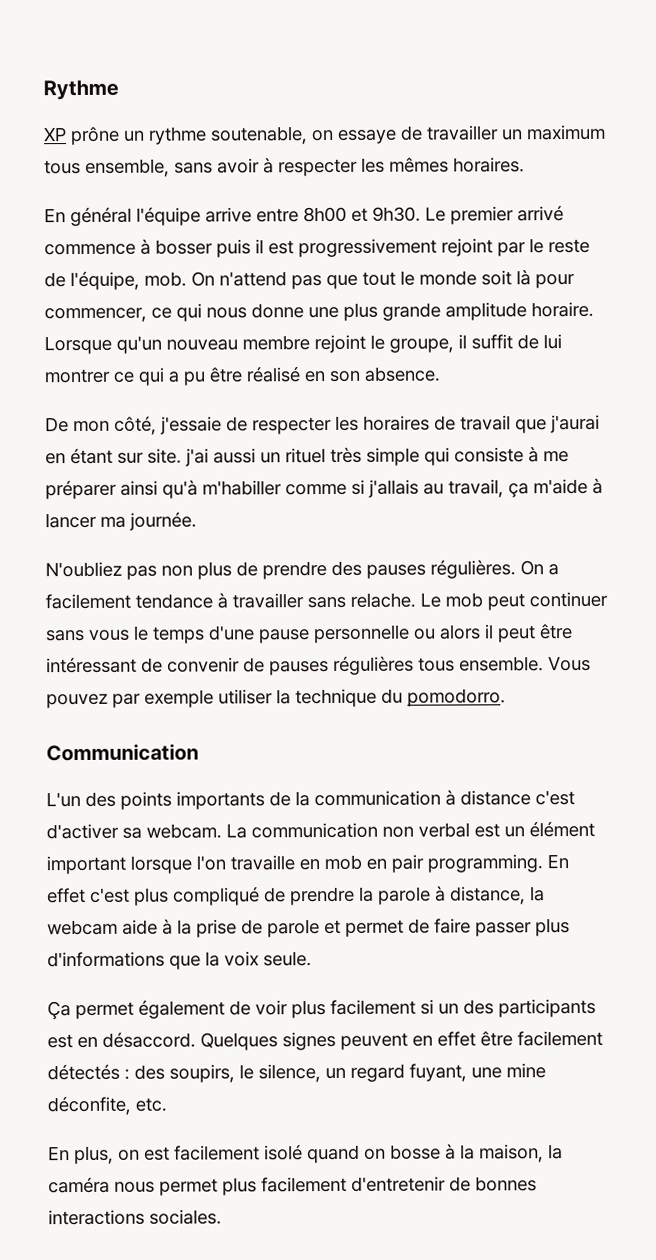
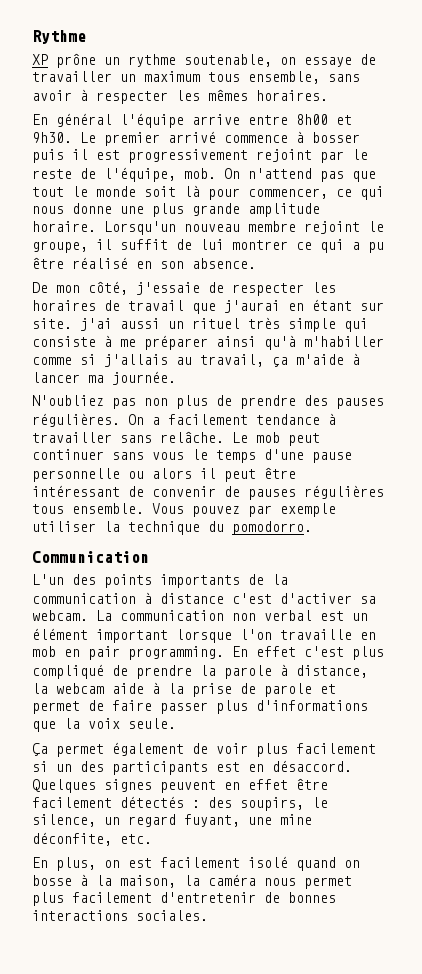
[44,335,162,355] Lorsque qu'un -> [104,221,176,235] Lorsqu'un
[350,592,416,608] relache. -> [160,431,224,443] relâche.

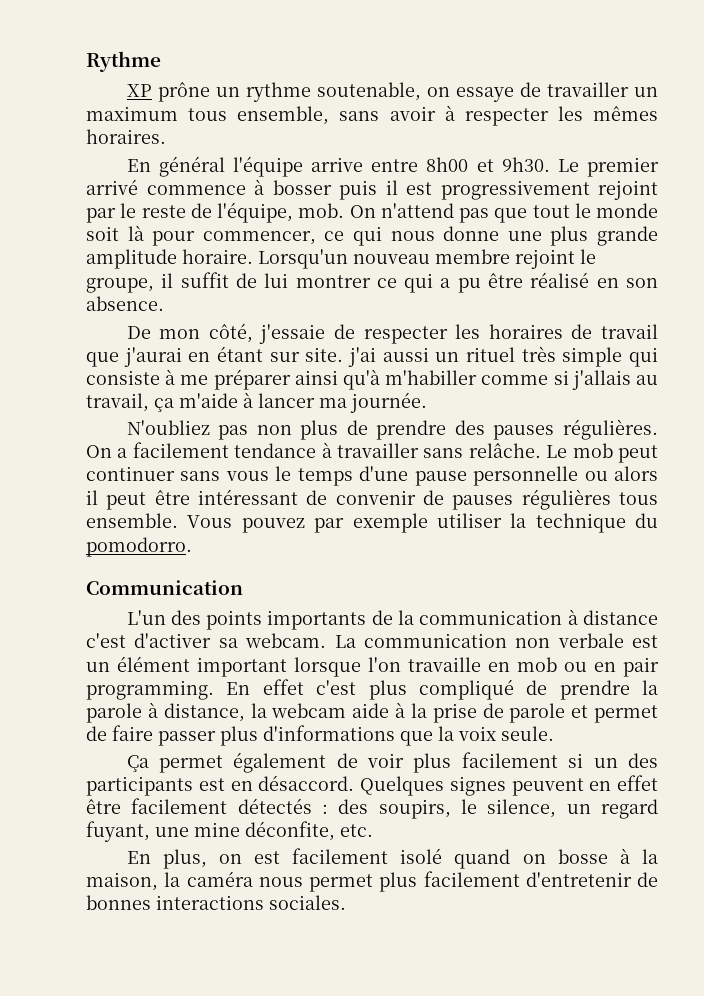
[264,610,312,621] verbal -> [557,633,624,648] verbale
(56, 651) none -> [564,662,587,672] ou

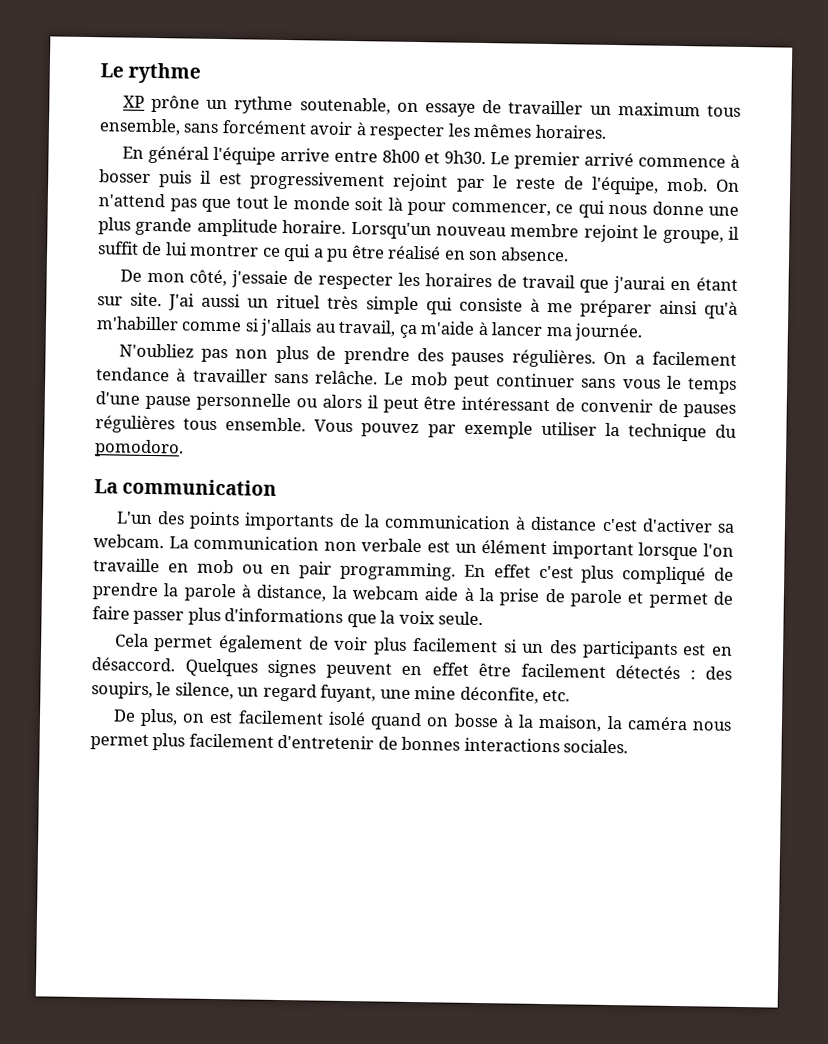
[86,51,161,72] Rythme -> [100,62,202,84] Le rythme
(380, 116) none -> [221,120,307,135] forcément
[348,347,376,367] j'ai -> [168,293,196,311] J'ai
[86,537,192,557] [86,580,243,595] pomodorro. // Communication -> [94,439,184,458] [94,478,278,496] pomodoro. // La communication
[126,755,149,772] Ça -> [114,633,149,647] Cela
[126,851,151,864] En -> [112,709,136,722] De

